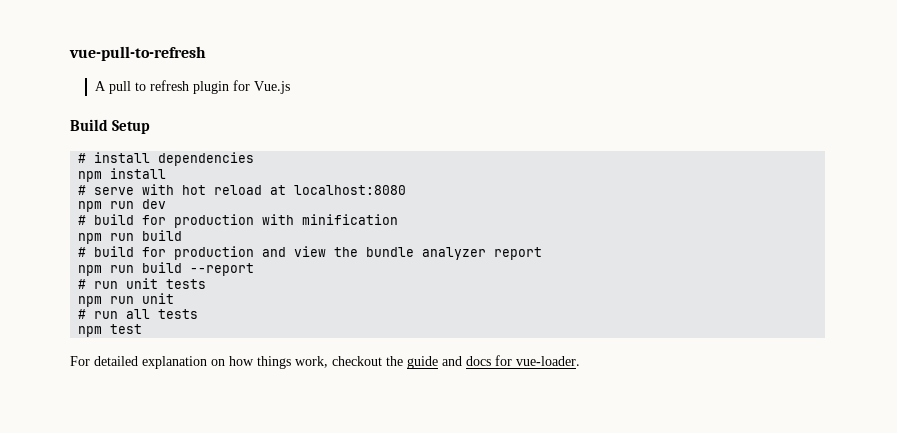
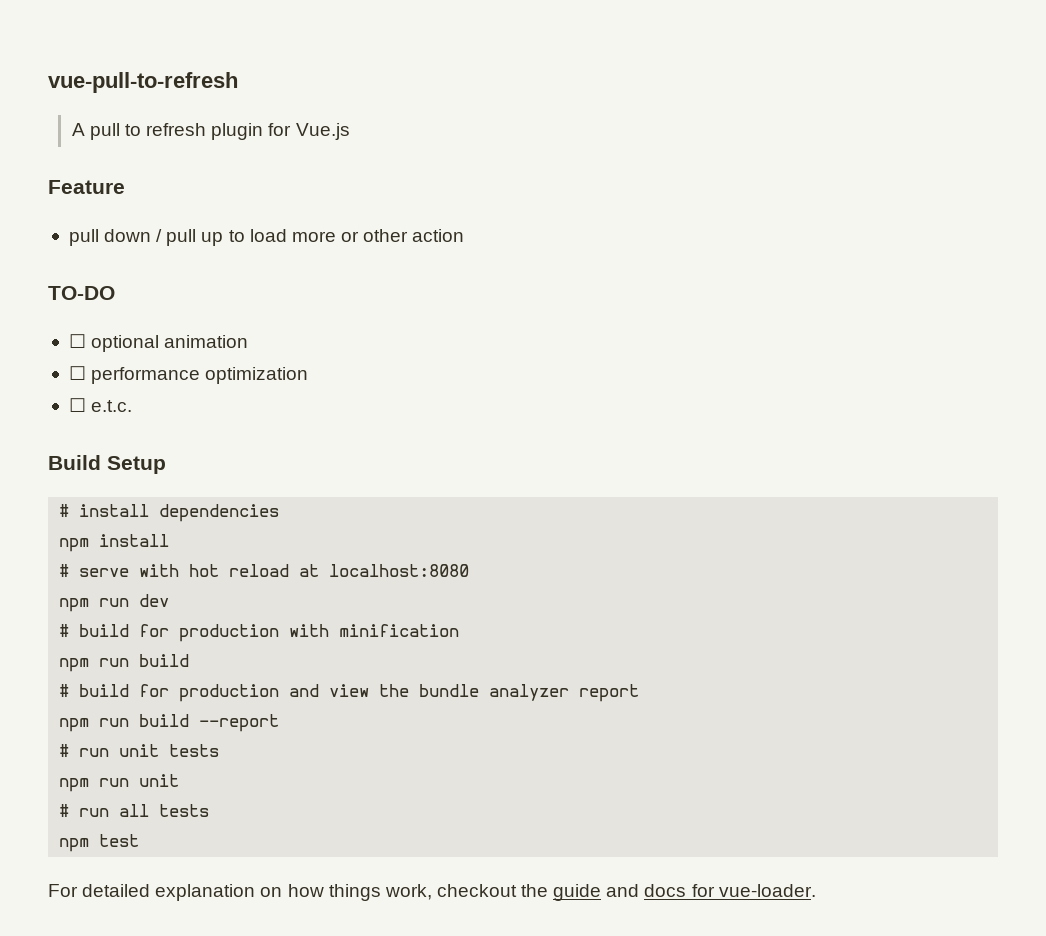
(290, 87) none -> [48,180,125,194] [68,229,465,246] [48,286,115,300] [68,334,249,352] [68,366,309,384] [68,398,133,412] // Feature // pull down / pull up to load more or other action // TO-DO // ☐ optional animation // ☐ performance optimization // ☐ e.t.c.

